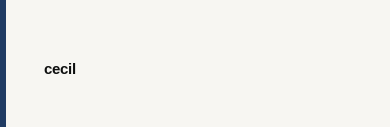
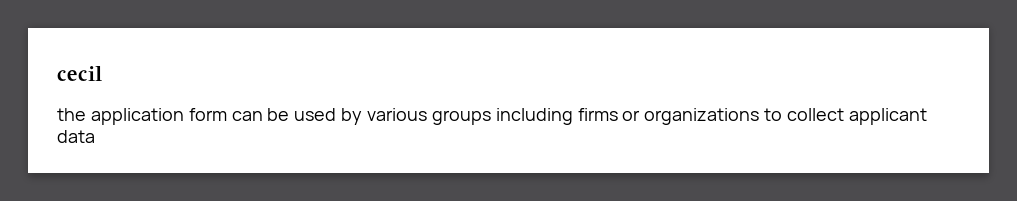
(76, 68) none -> [57,108,927,125] [57,130,95,143] // the application form can be used by various groups including firms or organizations to collect applicant data

